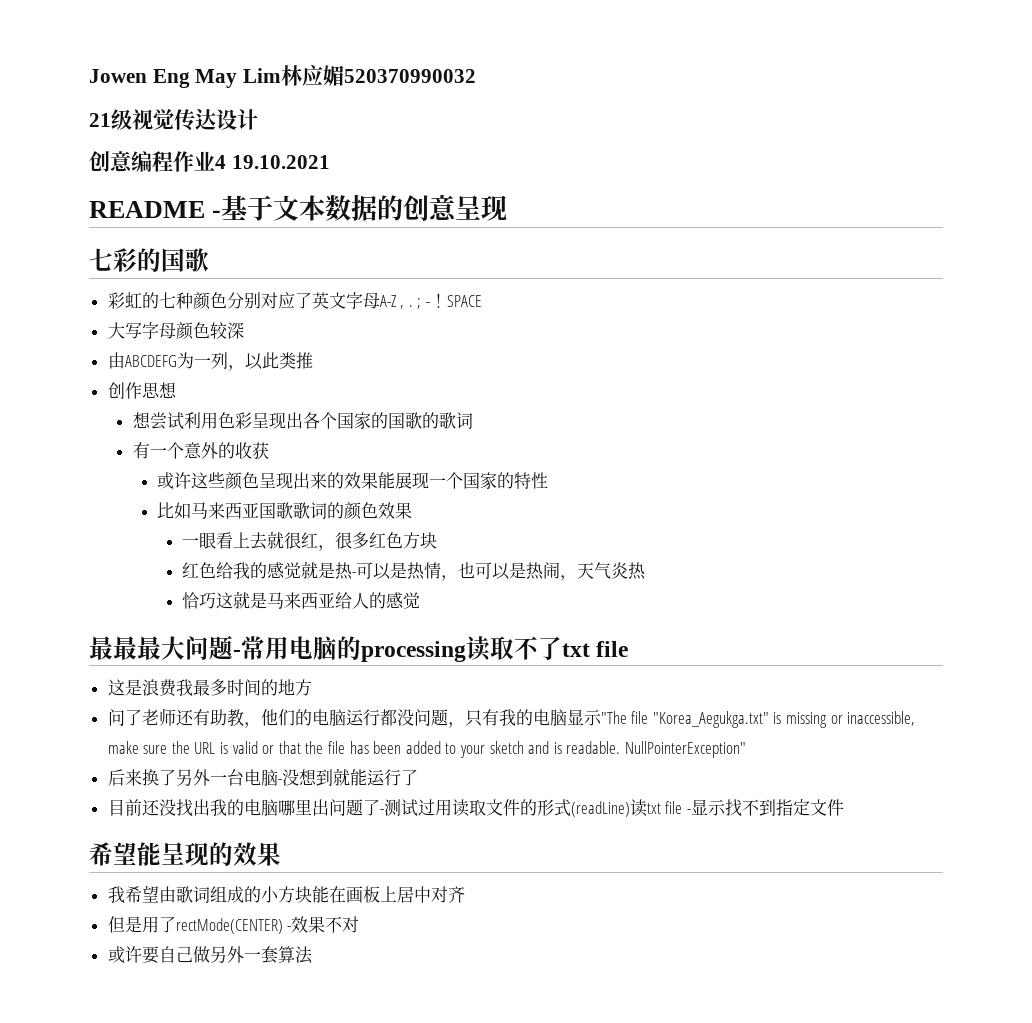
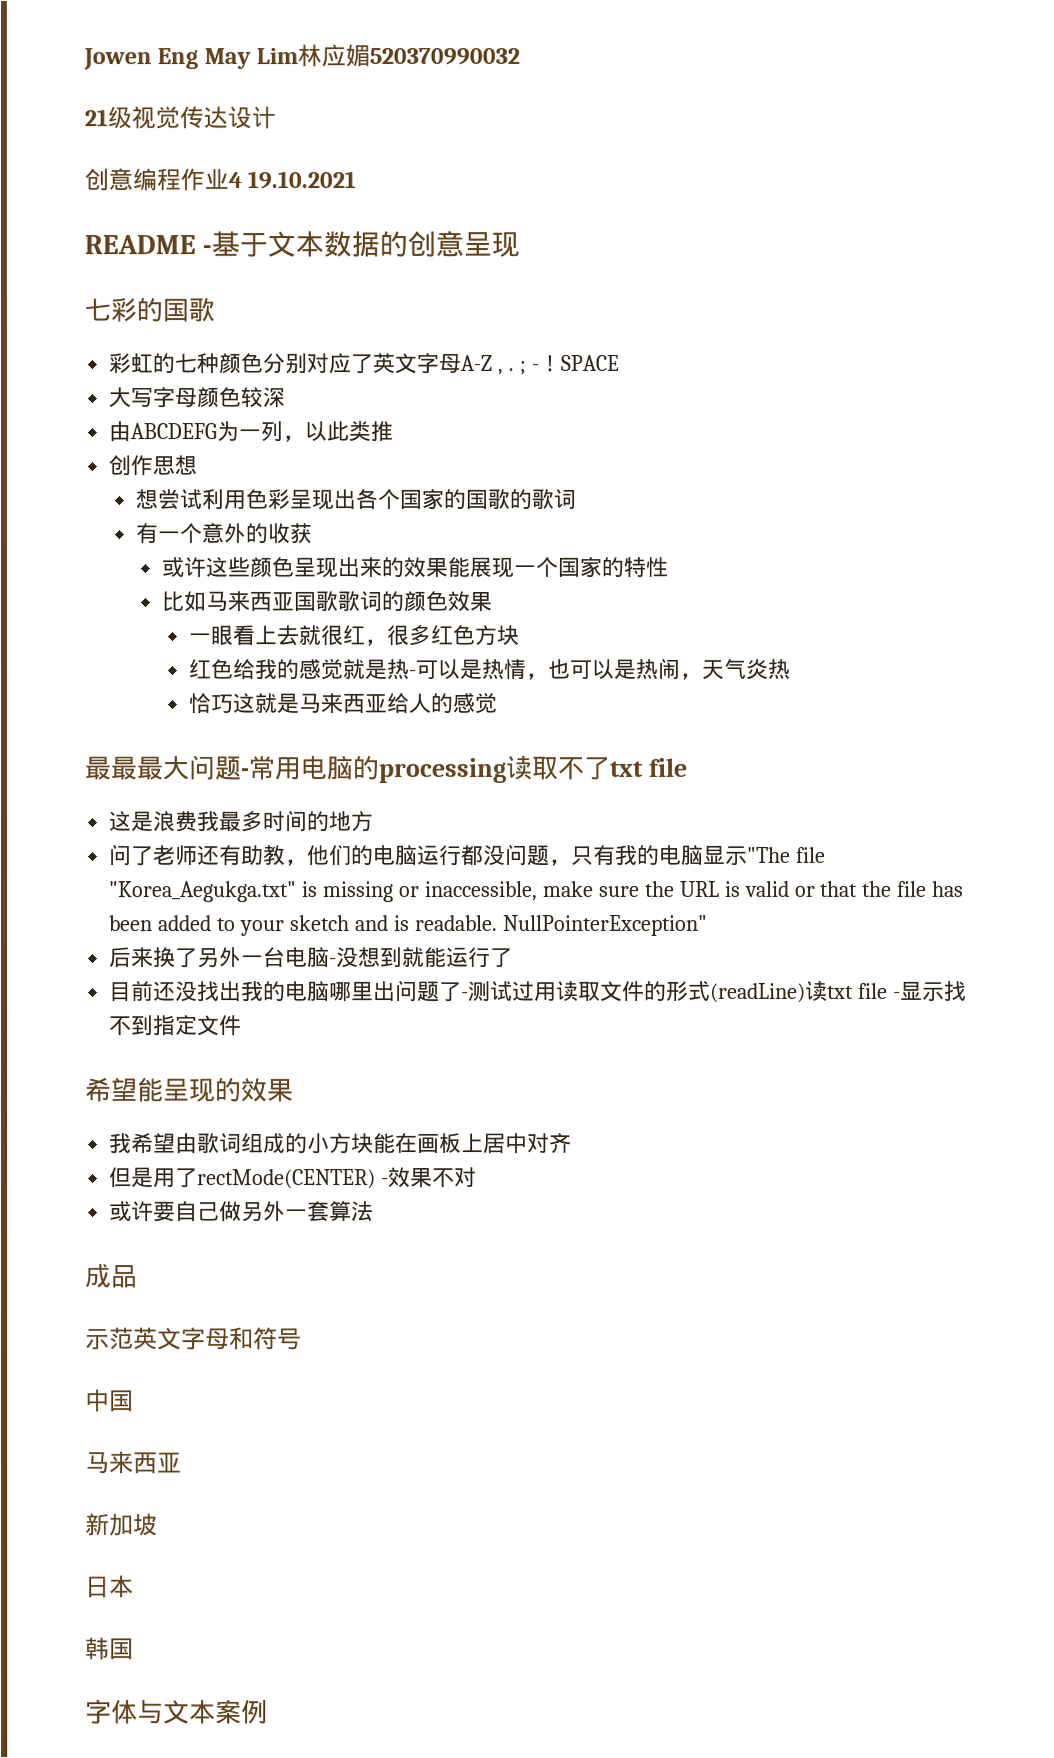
(313, 955) none -> [85,1263,138,1289] [85,1327,302,1351] [85,1389,134,1413] [85,1451,182,1475] [85,1513,158,1537] [85,1575,134,1599] [85,1637,134,1661] [85,1699,268,1725] // 成品 // 示范英文字母和符号 // 中国 // 马来西亚 // 新加坡 // 日本 // 韩国 // 字体与文本案例

